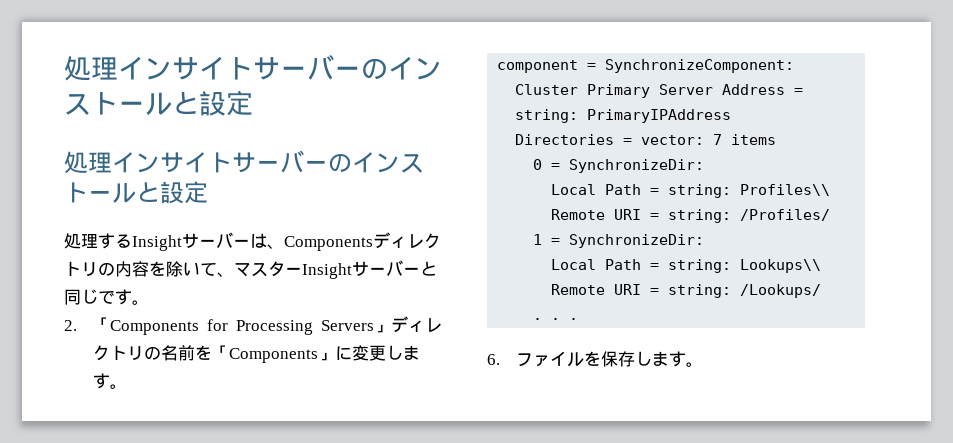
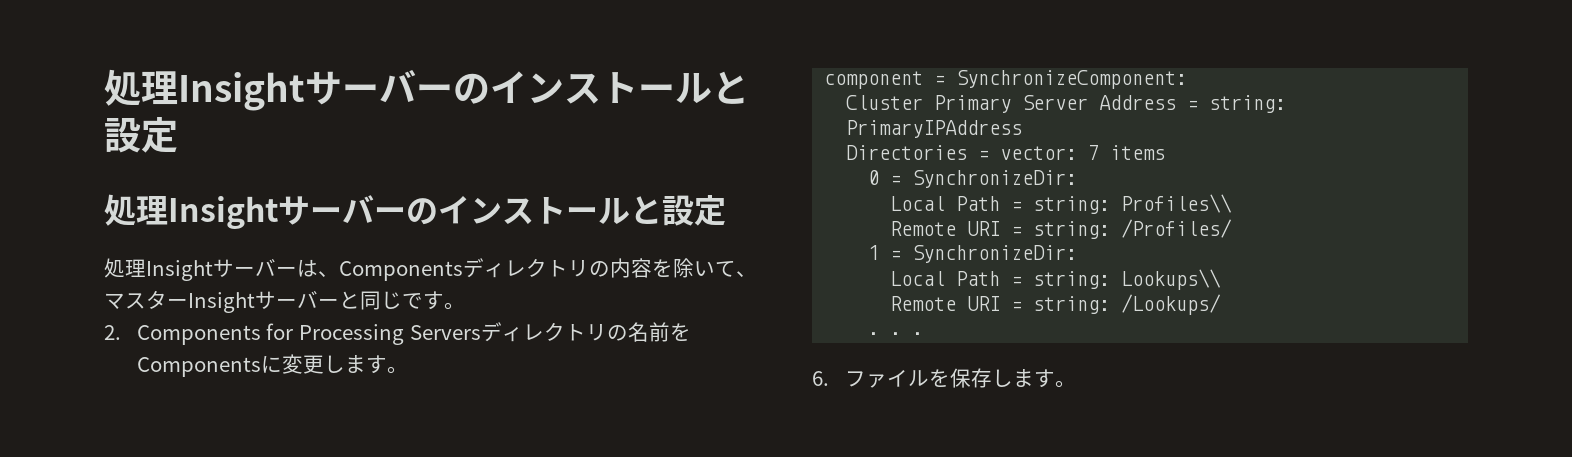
[64,55,442,81] [64,90,253,116] [64,150,424,174] [64,181,208,204] [64,233,132,249] 処理インサイトサーバーのインストールと設定 // 処理インサイトサーバーのインストールと設定 // 処理する -> [104,69,749,111] [104,117,178,153] [104,194,726,230] [104,258,146,278] 処理Insightサーバーのインストールと設定 // 処理Insightサーバーのインストールと設定 // 処理
[93,317,111,331] 「 -> (121, 332) none
[374,324,392,333] 」 -> (481, 332) none
[212,345,336,363] 「Components」 -> [136,357,261,377] Components

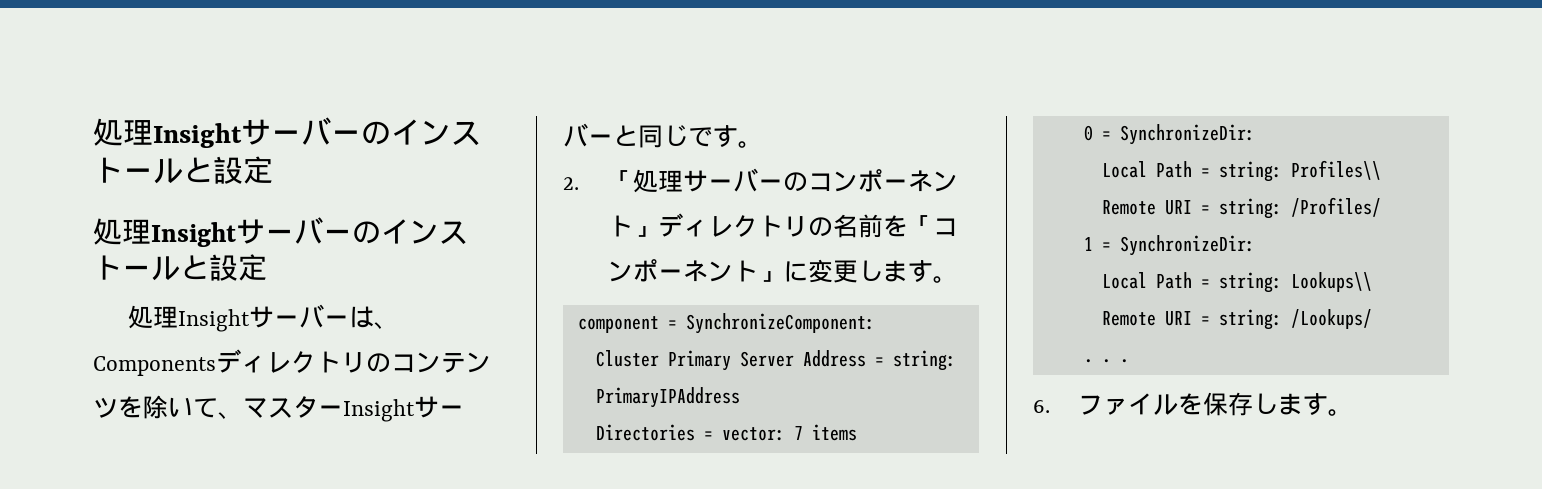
[610,258,652,278] 内容 -> [391,352,491,373] [93,397,118,418] コンテンツ
[136,323,481,345] Components for Processing Servers -> [608,168,959,193] [608,215,659,237] 「処理サーバーのコンポーネント」
[136,357,261,377] Components -> [908,215,959,236] [608,259,784,282] 「コンポーネント」

